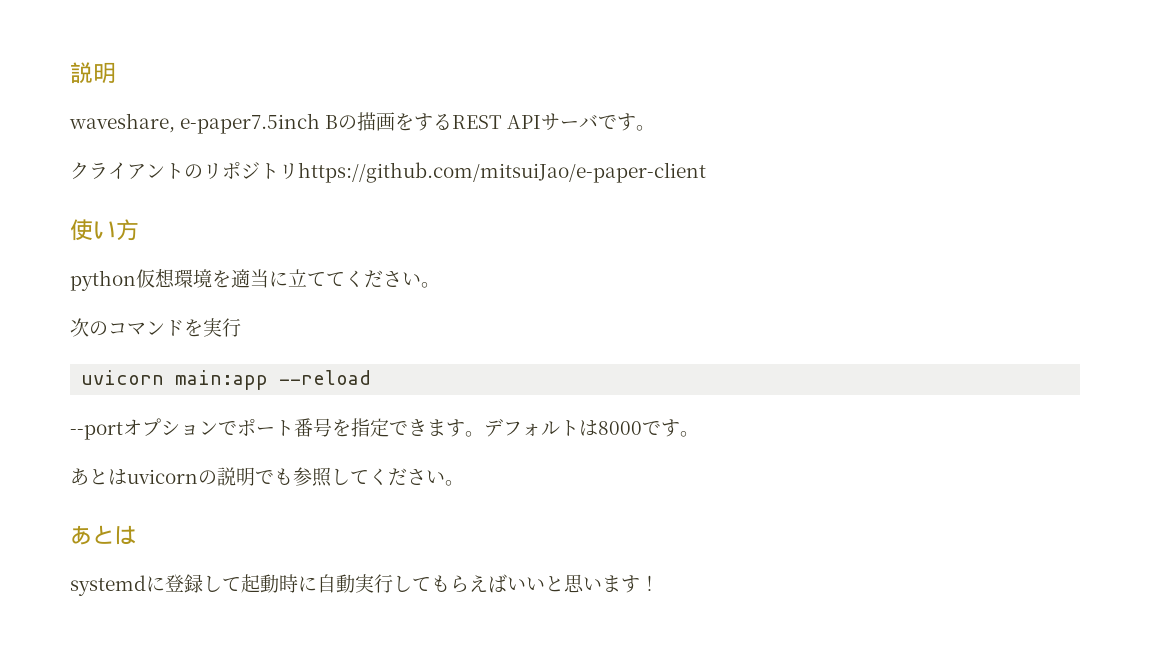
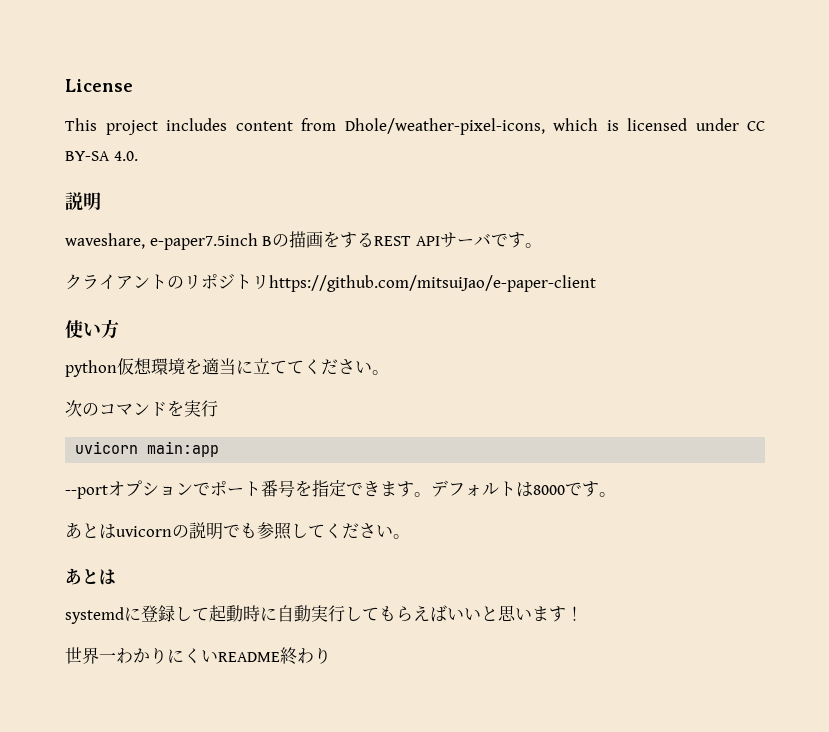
(70, 73) none -> [65,79,133,92] [65,118,765,135] [65,151,138,161] License // This project includes content from Dhole/weather-pixel-icons, which is licensed under CC BY-SA 4.0. //
[279,370,372,385] --reload -> (220, 449) none
(659, 583) none -> [65,647,331,665] // 世界一わかりにくいREADME終わり

